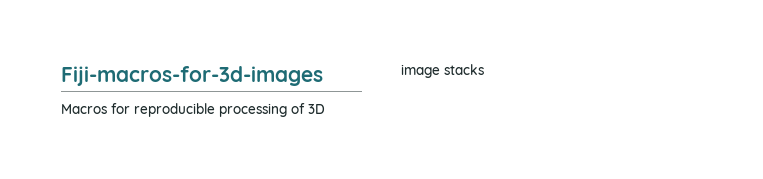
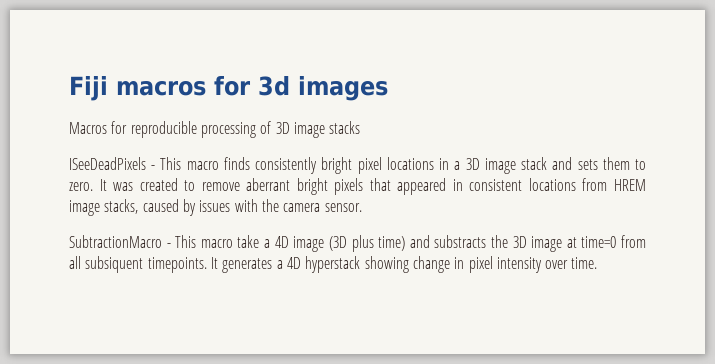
[61,66,323,86] Fiji-macros-for-3d-images -> [69,76,388,101] Fiji macros for 3d images
(484, 69) none -> [69,157,647,174] [69,178,647,195] [69,199,362,216] [69,235,646,252] [69,256,598,273] // ISeeDeadPixels - This macro finds consistently bright pixel locations in a 3D image stack and sets them to zero. It was created to remove aberrant bright pixels that appeared in consistent locations from HREM image stacks, caused by issues with the camera sensor. // SubtractionMacro - This macro take a 4D image (3D plus time) and substracts the 3D image at time=0 from all subsiquent timepoints. It generates a 4D hyperstack showing change in pixel intensity over time.

